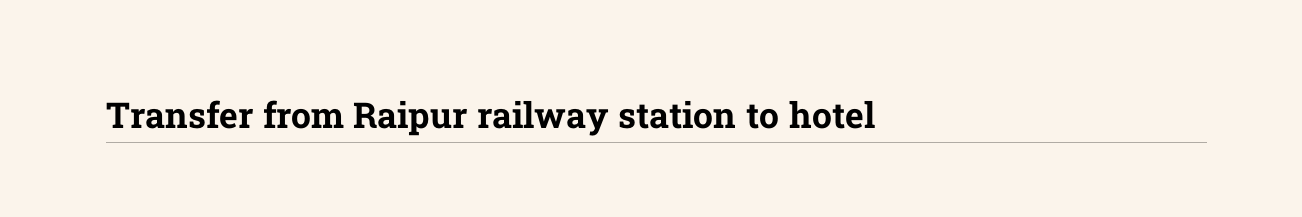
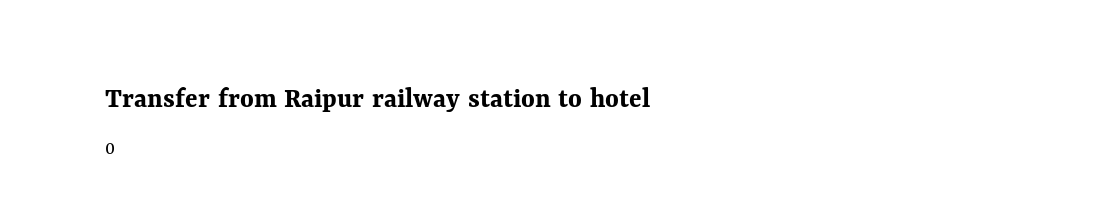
(875, 114) none -> [105,143,115,154] // 0

